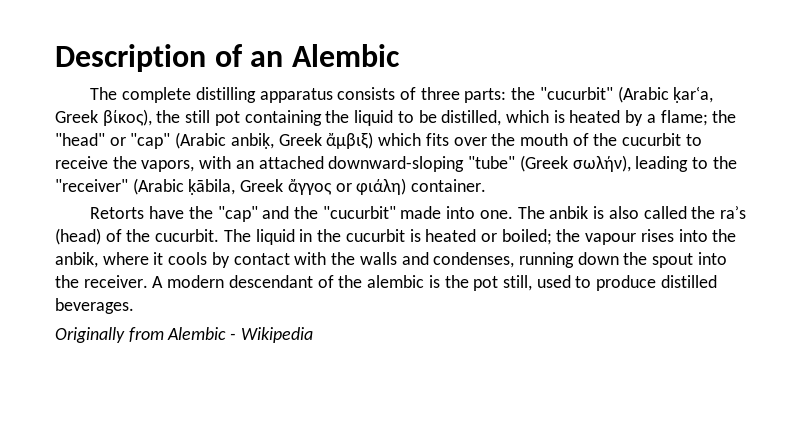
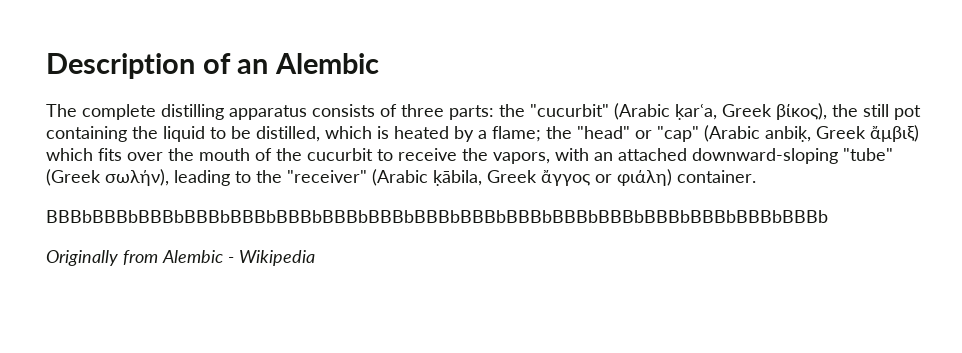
[90,206,747,222] [55,228,737,245] [55,252,727,268] [55,275,717,291] [55,298,134,314] Retorts have the "cap" and the "cucurbit" made into one. The anbik is also called the raʾs (head) of the cucurbit. The liquid in the cucurbit is heated or boiled; the vapour rises into the anbik, where it cools by contact with the walls and condenses, running down the spout into the receiver. A modern descendant of the alembic is the pot still, used to produce distilled beverages. -> [46,210,828,223] BBBbBBBbBBBbBBBbBBBbBBBbBBBbBBBbBBBbBBBbBBBbBBBbBBBbBBBbBBBbBBBbBBBb

